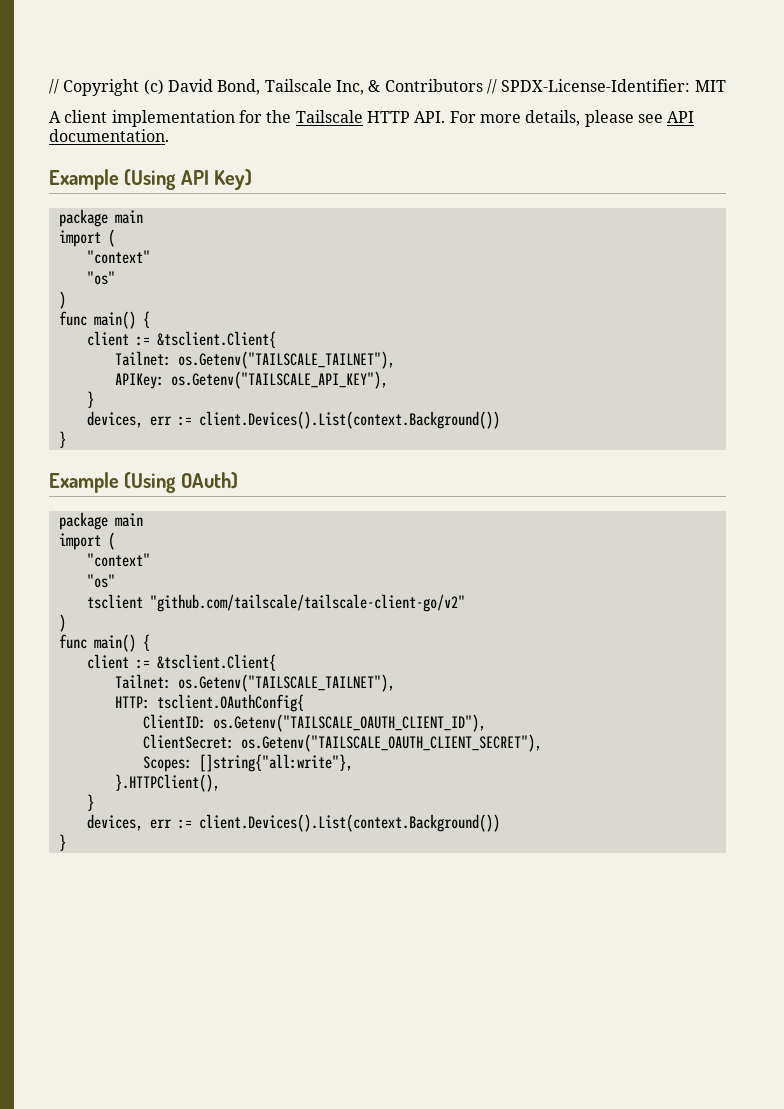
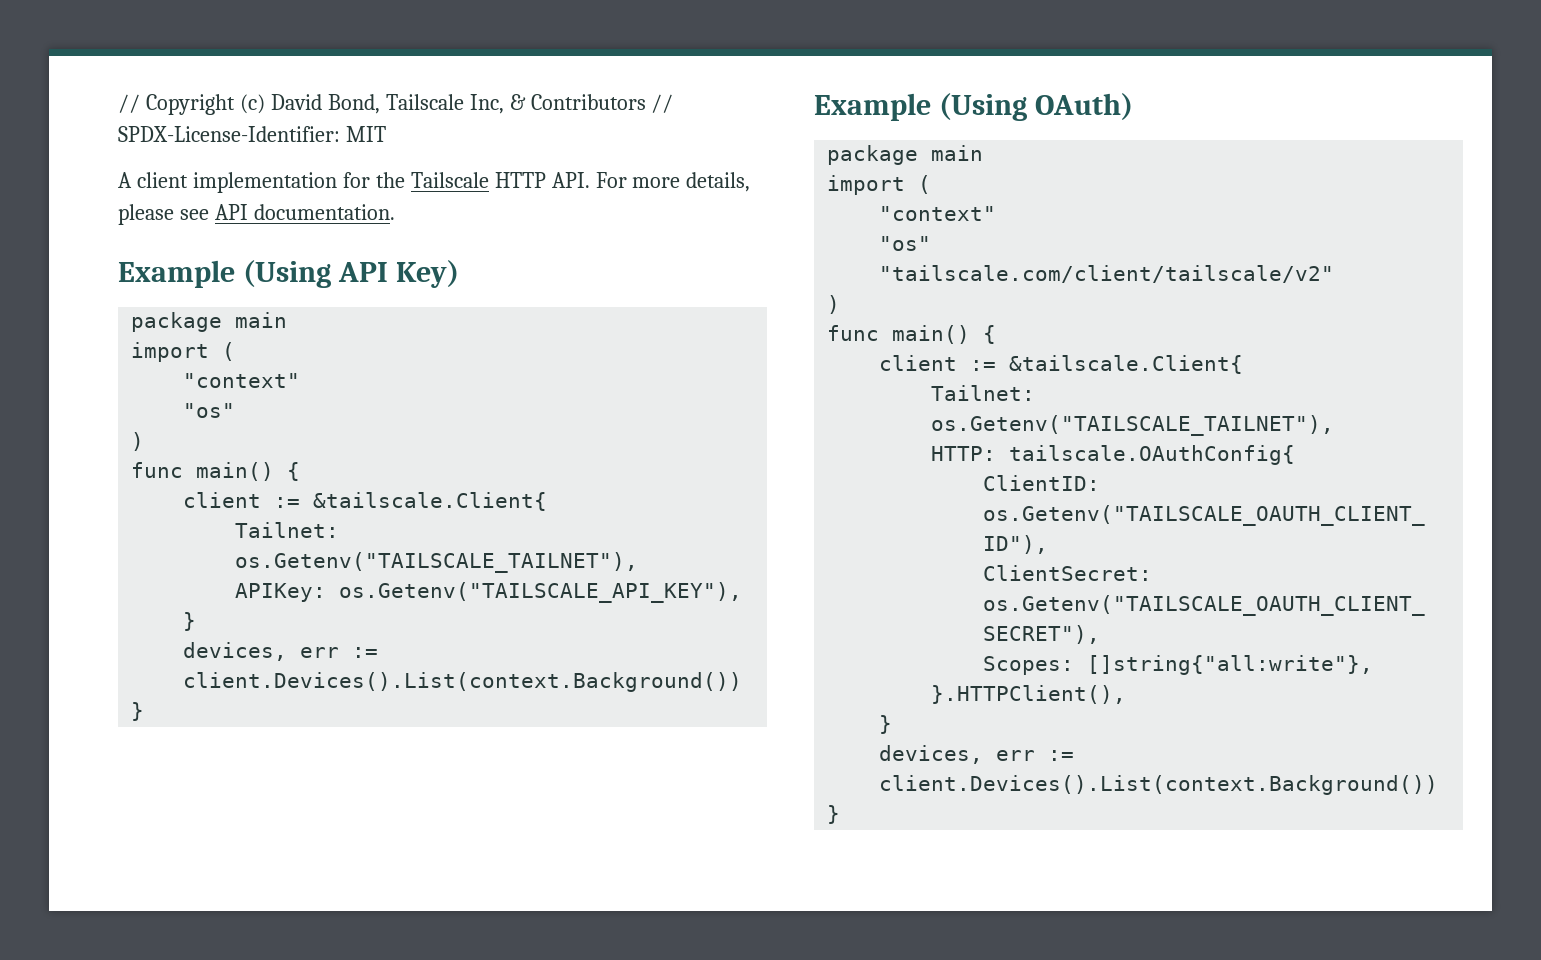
[156,331,276,348] &tsclient.Client{ -> [313,492,548,511] &tailscale.Client{
[86,594,465,612] [58,614,66,632] [58,634,150,652] [86,654,276,671] tsclient "github.com/tailscale/tailscale-client-go/v2" // ) // func main() { // client := &tsclient.Client{ -> [879,265,1335,283] [827,295,841,314] [827,325,997,344] [879,355,1244,374] "tailscale.com/client/tailscale/v2" // ) // func main() { // client := &tailscale.Client{
[156,694,304,712] tsclient.OAuthConfig{ -> [1009,445,1296,465] tailscale.OAuthConfig{

